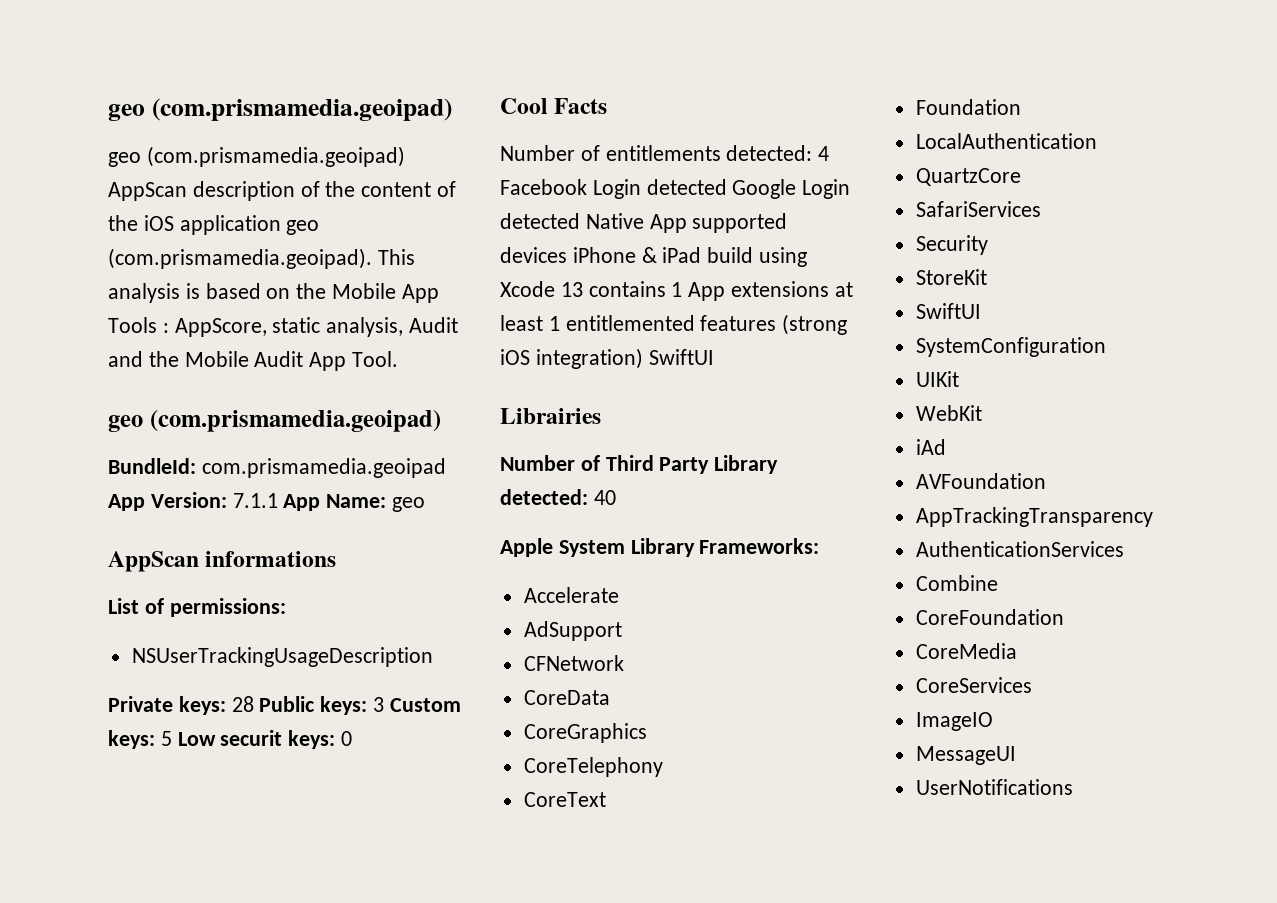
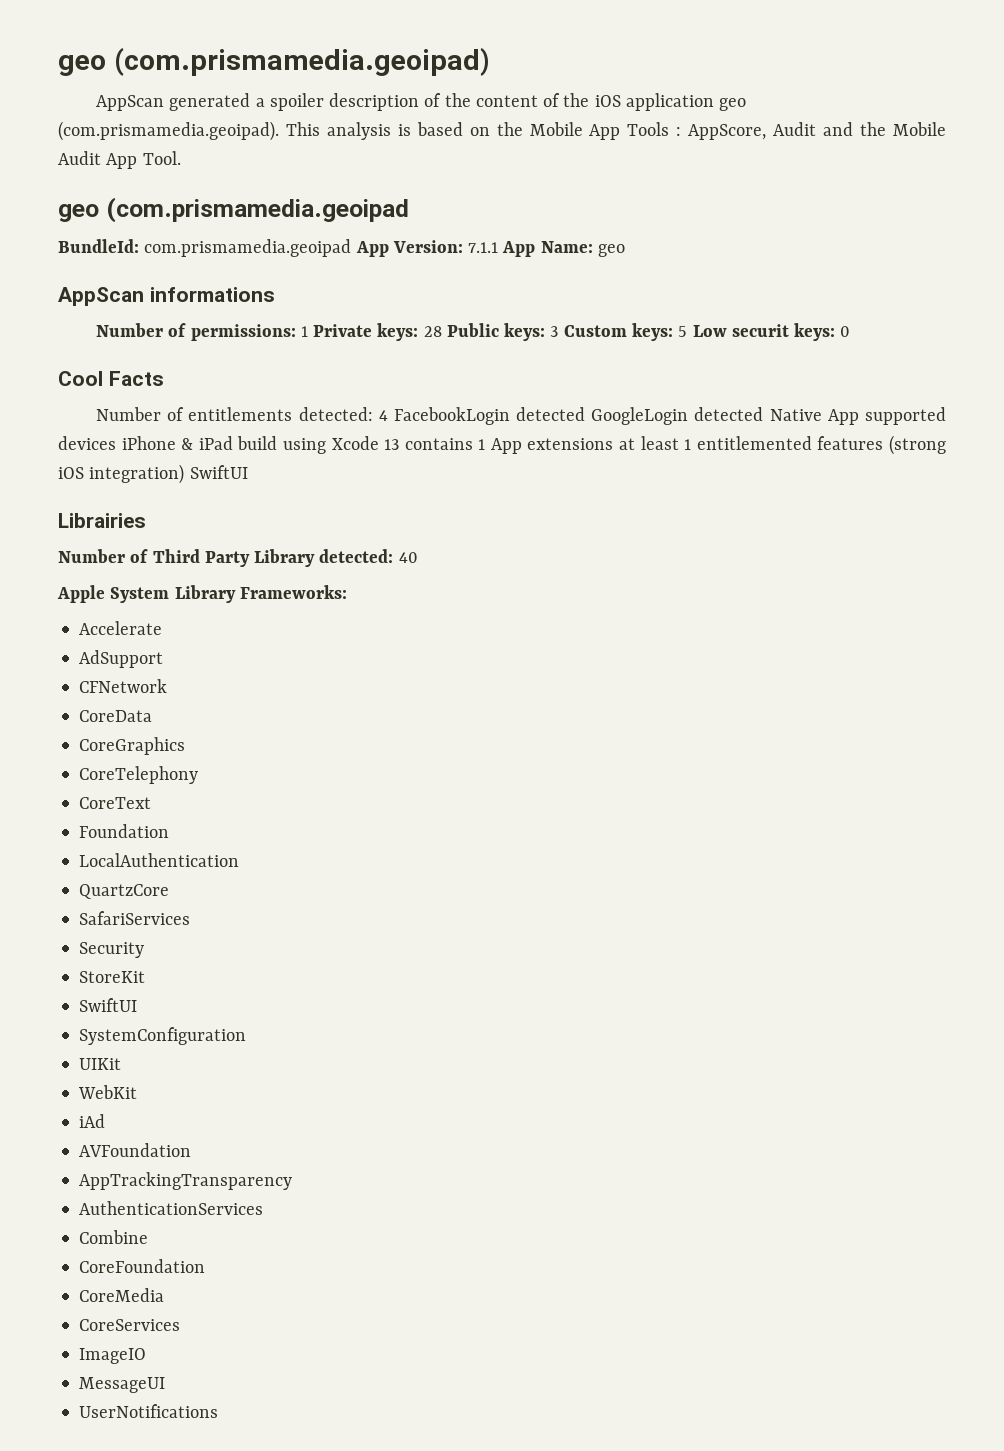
[108,98,452,121] [108,146,405,167] [108,182,187,201] geo (com.prismamedia.geoipad) // geo (com.prismamedia.geoipad) AppScan -> [58,47,490,76] [96,93,324,111] geo (com.prismamedia.geoipad) // AppScan generated a spoiler
[272,317,404,337] static analysis, -> (767, 132) none
[149,410,441,432] (com.prismamedia.geoipad) -> [105,197,409,223] (com.prismamedia.geoipad
[108,598,139,614] List -> [96,323,164,337] Number
[131,647,433,667] // NSUserTrackingUsageDescription // -> [300,326,308,337] 1
[500,179,851,199] Facebook Login detected Google Login -> [393,407,689,425] FacebookLogin detected GoogleLogin

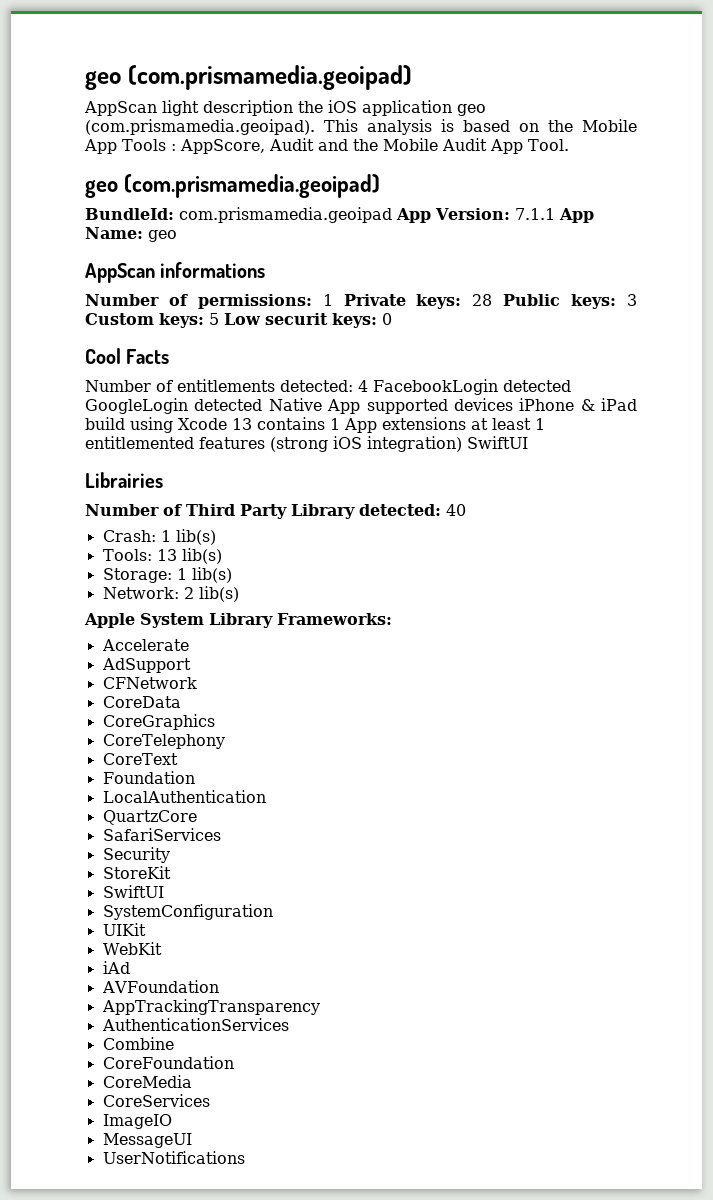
[169,93,561,111] generated a spoiler description of the content of -> [162,100,293,116] light description
[105,197,409,223] (com.prismamedia.geoipad -> [124,174,381,198] (com.prismamedia.geoipad)
(418, 557) none -> [102,529,216,545] [102,548,222,564] [102,567,232,583] [102,586,239,602] // Crash: 1 lib(s) // Tools: 13 lib(s) // Storage: 1 lib(s) // Network: 2 lib(s)

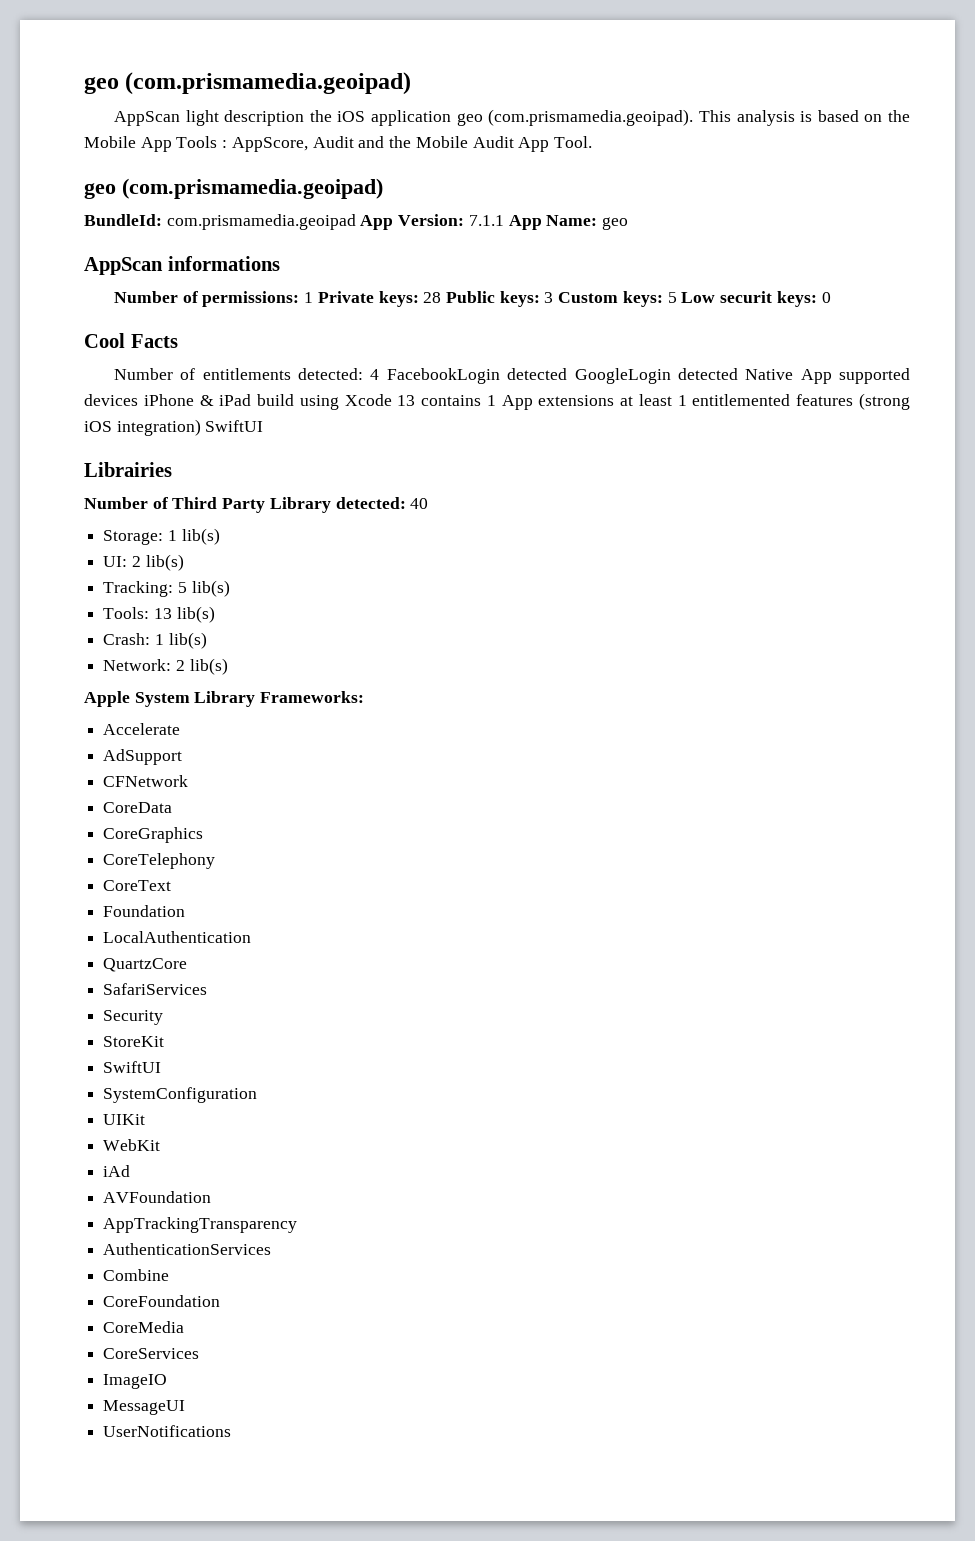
[102,529,216,545] Crash: 1 lib(s) -> [103,528,220,545] [103,554,184,571] [103,580,230,597] Storage: 1 lib(s) // UI: 2 lib(s) // Tracking: 5 lib(s)
[102,568,172,583] Storage: -> [103,633,151,645] Crash:

